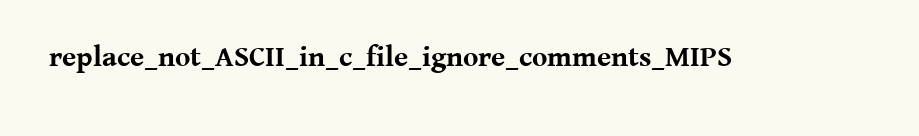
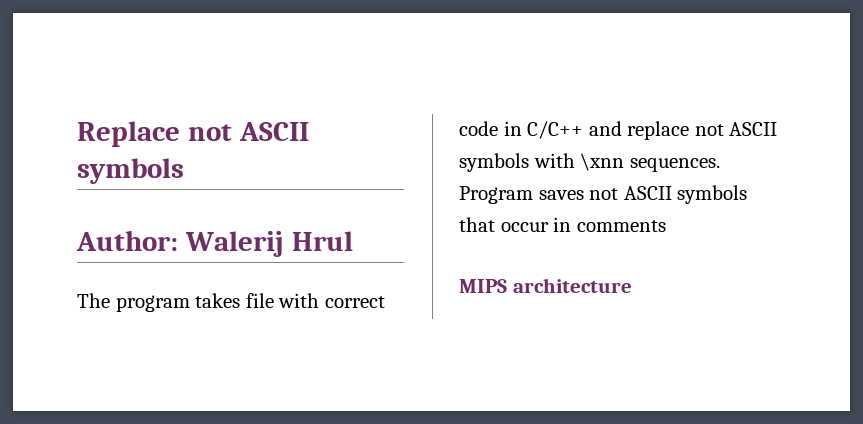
[49,44,732,73] replace_not_ASCII_in_c_file_ignore_comments_MIPS -> [77,121,309,147] [77,158,184,184] [76,230,353,257] [77,293,385,312] [459,121,778,140] [459,153,720,172] [459,185,748,204] [459,217,666,232] [459,278,632,293] Replace not ASCII symbols // Author: Walerij Hrul // The program takes file with correct code in C/C++ and replace not ASCII symbols with \xnn sequences. Program saves not ASCII symbols that occur in comments // MIPS architecture

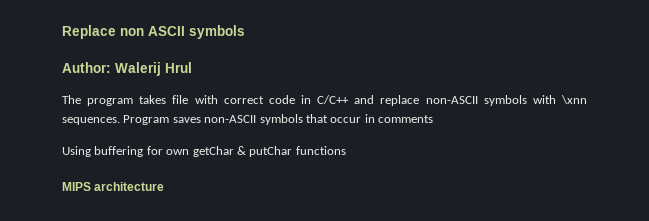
[187,124,232,141] not -> [120,28,144,36] non
[694,122,778,136] not ASCII -> [425,96,478,104] non-ASCII
[589,186,672,200] not ASCII -> [204,115,257,123] non-ASCII
(666, 226) none -> [62,146,346,157] // Using buffering for own getChar & putChar functions

